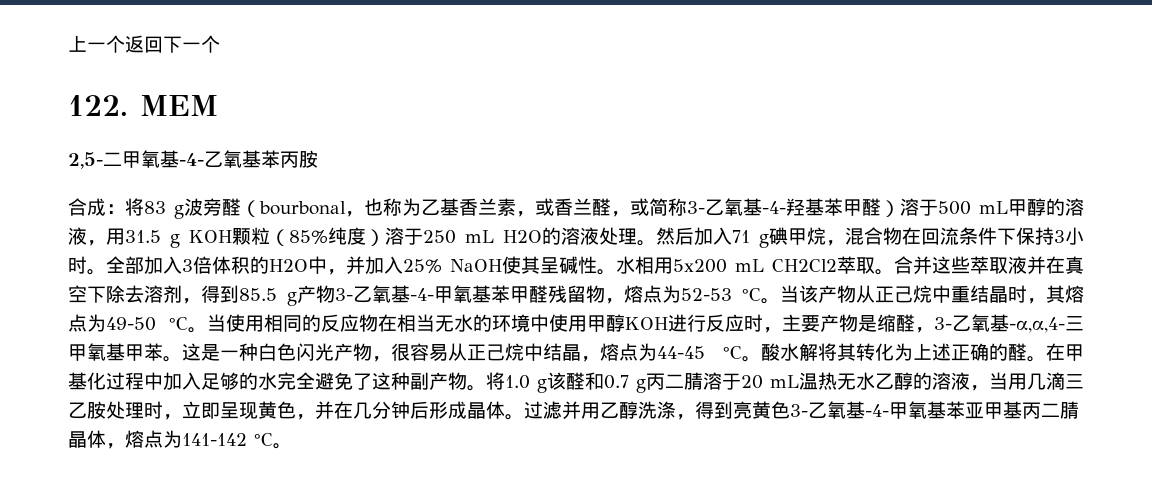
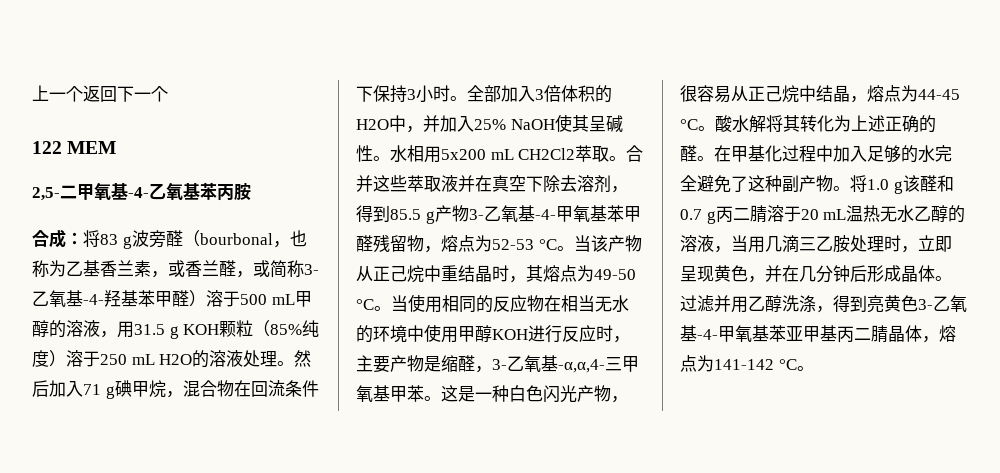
[68,95,128,116] 122. -> [32,141,62,154] 122

